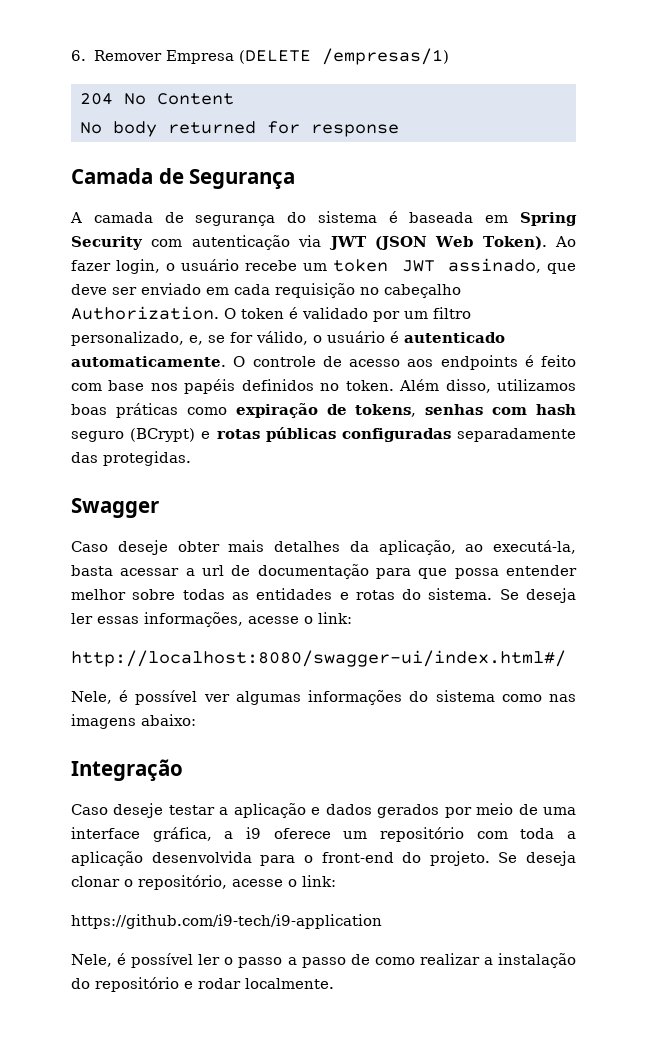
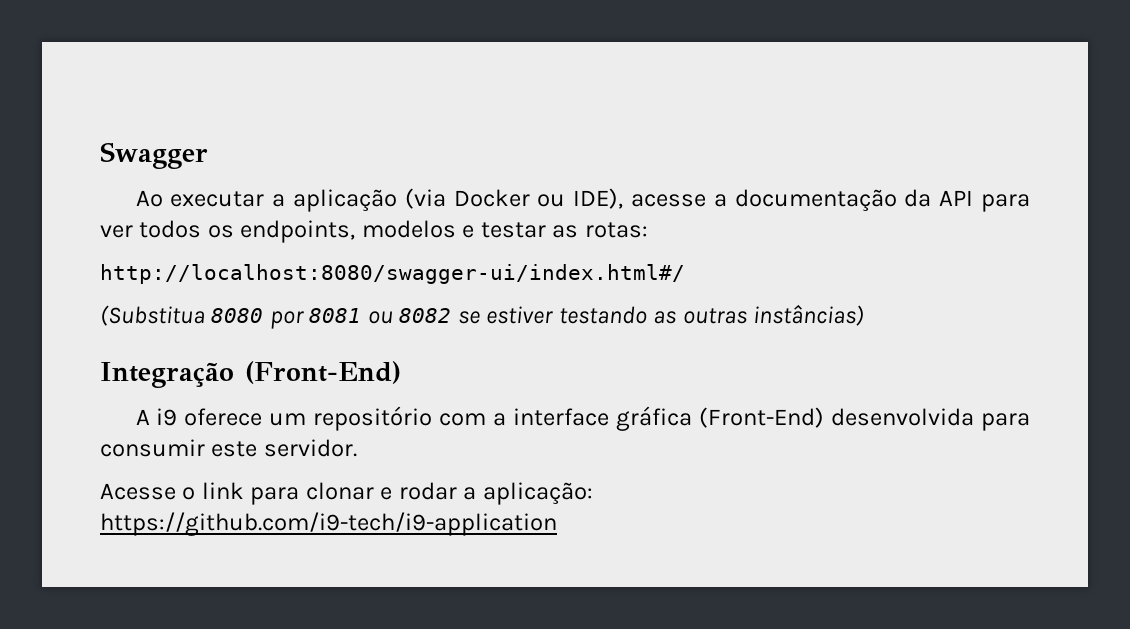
[71,48,449,65] [80,93,234,105] [80,121,399,137] [71,168,296,189] [70,211,577,226] [71,235,576,250] [71,258,576,274] [71,283,461,298] [71,306,471,322] [71,331,505,346] [71,355,576,370] [71,379,576,394] [71,403,576,418] [71,427,576,442] [71,451,191,466] [71,498,159,518] [71,540,576,555] [71,564,577,579] [71,588,577,603] [71,612,352,627] [71,650,566,667] [71,690,576,705] [71,714,196,729] [71,759,183,781] [71,803,576,818] [71,827,234,842] 6. Remover Empresa (DELETE /empresas/1) // 204 No Content // No body returned for response // Camada de Segurança // A camada de segurança do sistema é baseada em Spring Security com autenticação via JWT (JSON Web Token). Ao fazer login, o usuário recebe um token JWT assinado, que deve ser enviado em cada requisição no cabeçalho Authorization. O token é validado por um filtro personalizado, e, se for válido, o usuário é autenticado automaticamente. O controle de acesso aos endpoints é feito com base nos papéis definidos no token. Além disso, utilizamos boas práticas como expiração de tokens, senhas com hash seguro (BCrypt) e rotas públicas configuradas separadamente das protegidas. // Swagger // Caso deseje obter mais detalhes da aplicação, ao executá-la, basta acessar a url de documentação para que possa entender melhor sobre todas as entidades e rotas do sistema. Se deseja ler essas informações, acesse o link: // http://localhost:8080/swagger-ui/index.html#/ // Nele, é possível ver algumas informações do sistema como nas imagens abaixo: // Integração // Caso deseje testar a aplicação e dados gerados por meio de uma interface gráfica, a -> [100,142,208,169] [135,188,1031,212] [100,220,648,243] [100,264,685,284] [100,304,865,329] [100,361,401,388] [135,409,150,425] Swagger // Ao executar a aplicação (via Docker ou IDE), acesse a documentação da API para ver todos os endpoints, modelos e testar as rotas: // http://localhost:8080/swagger-ui/index.html#/ // (Substitua 8080 por 8081 ou 8082 se estiver testando as outras instâncias) // Integração (Front-End) // A
[520,828,576,839] [71,851,576,866] [71,875,336,890] [71,914,382,929] [71,953,576,968] [71,977,334,992] toda a aplicação desenvolvida para o front-end do projeto. Se deseja clonar o repositório, acesse o link: // https://github.com/i9-tech/i9-application // Nele, é possível ler o passo a passo de como realizar a instalação do repositório e rodar localmente. -> [493,406,1030,431] [100,439,357,457] [100,482,593,505] [100,512,557,536] a interface gráfica (Front-End) desenvolvida para consumir este servidor. // Acesse o link para clonar e rodar a aplicação: https://github.com/i9-tech/i9-application

